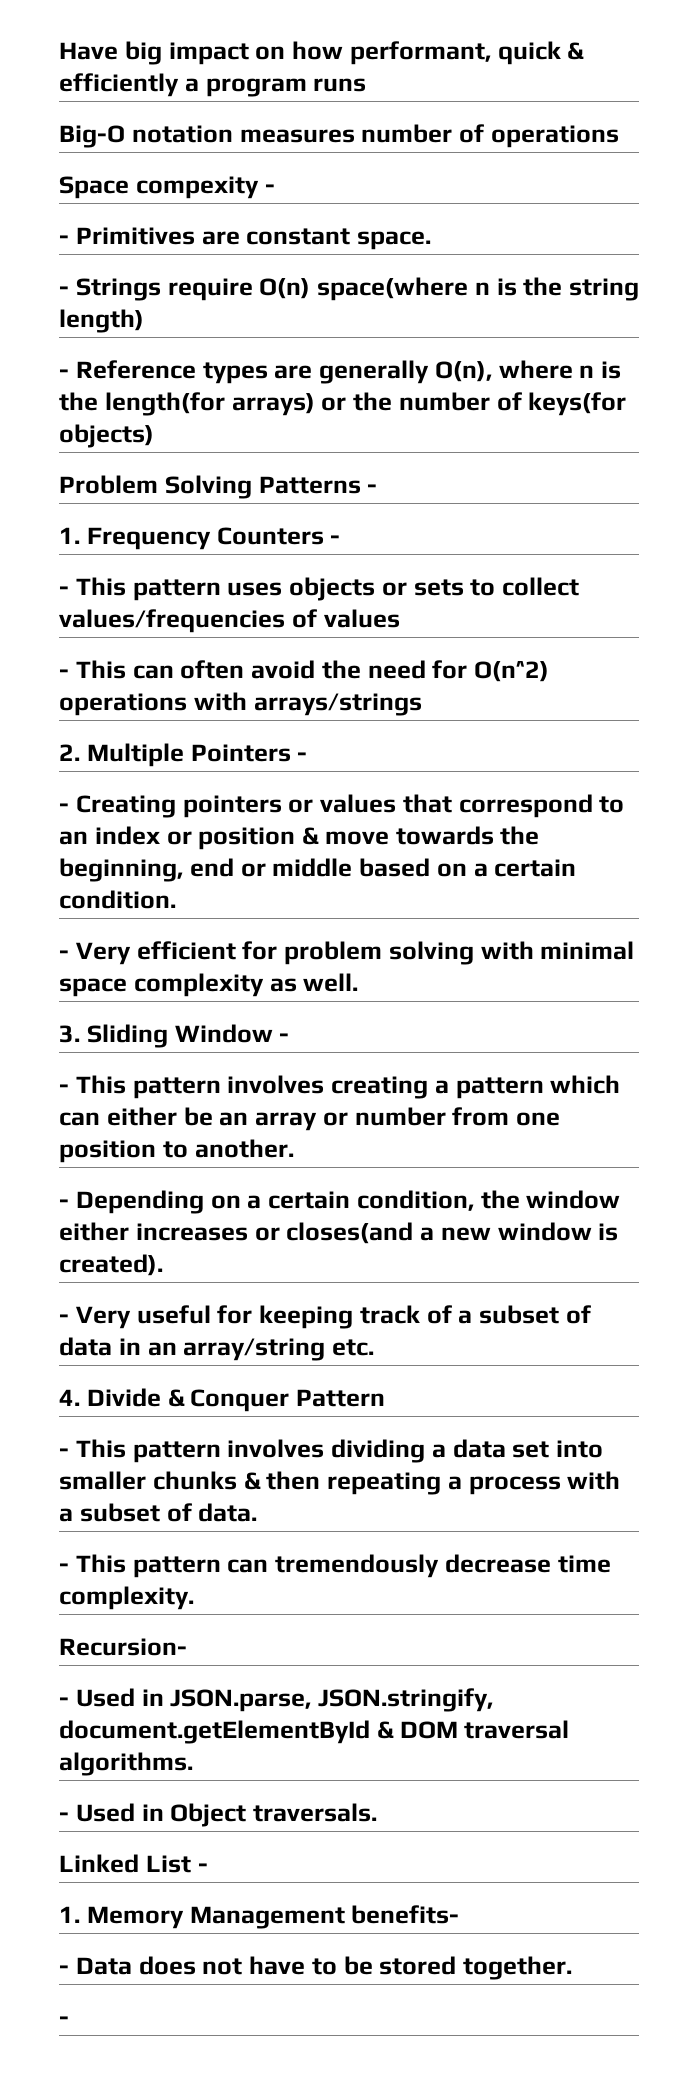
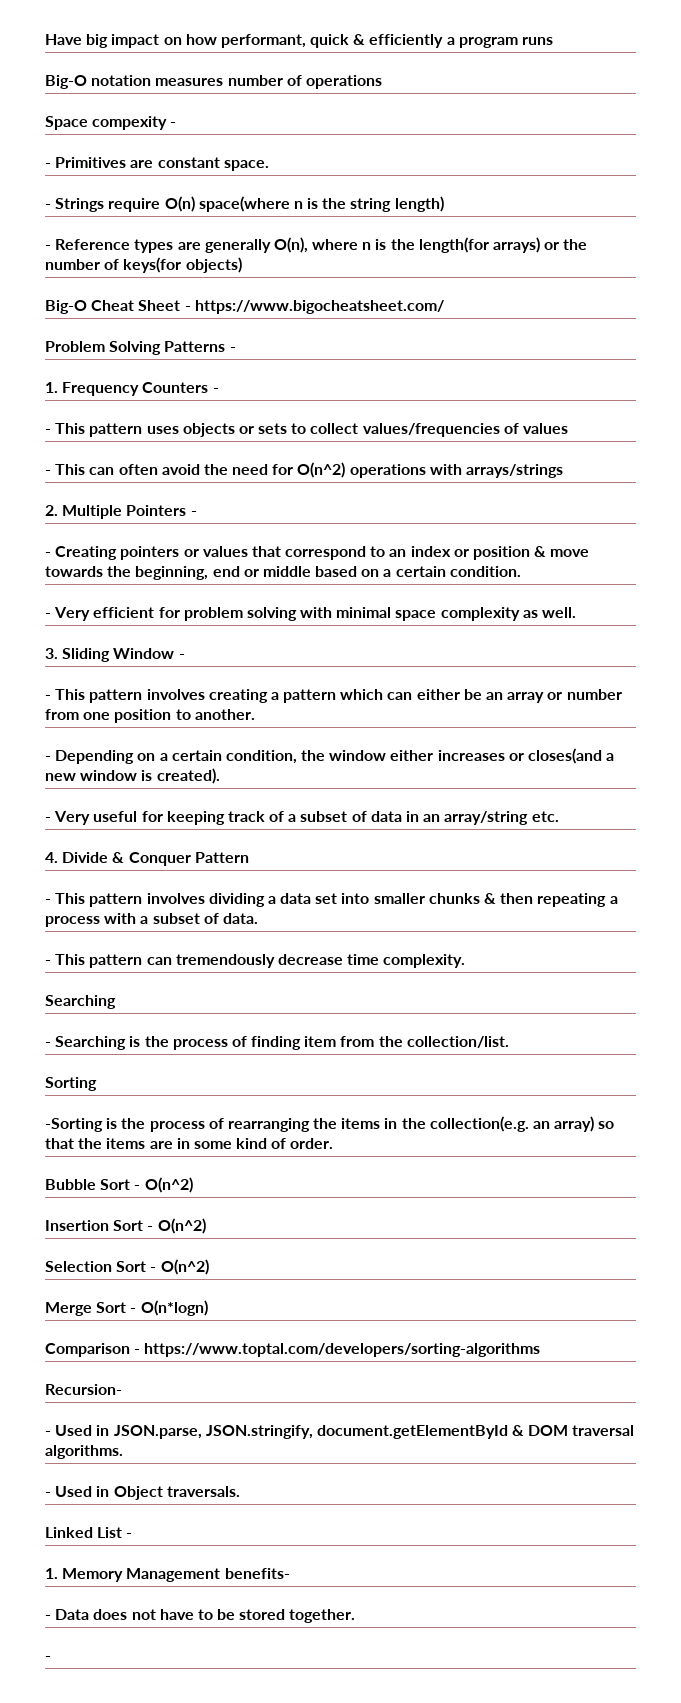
(154, 436) none -> [45,300,444,314] // Big-O Cheat Sheet - https://www.bigocheatsheet.com/
(194, 1598) none -> [45,995,116,1009] [45,1036,509,1050] [45,1077,97,1091] [45,1116,615,1132] [45,1138,334,1149] [45,1177,193,1193] [45,1218,206,1234] [45,1259,209,1275] [45,1300,208,1316] [45,1343,541,1357] // Searching // - Searching is the process of finding item from the collection/list. // Sorting // -Sorting is the process of rearranging the items in the collection(e.g. an array) so that the items are in some kind of order. // Bubble Sort - O(n^2) // Insertion Sort - O(n^2) // Selection Sort - O(n^2) // Merge Sort - O(n*logn) // Comparison - https://www.toptal.com/developers/sorting-algorithms

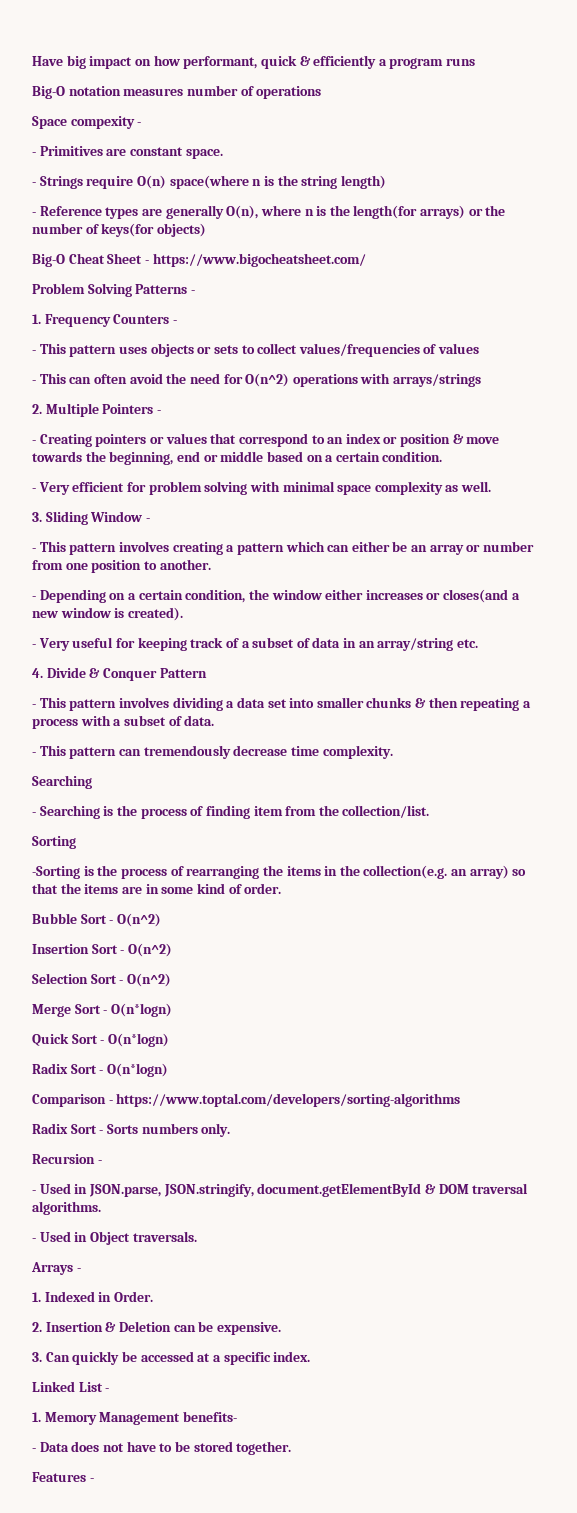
[45,1343,541,1357] [45,1384,122,1395] Comparison - https://www.toptal.com/developers/sorting-algorithms // Recursion- -> [32,1033,169,1047] [32,1063,168,1077] [32,1093,461,1107] [32,1123,231,1137] [32,1154,102,1164] Quick Sort - O(n*logn) // Radix Sort - O(n*logn) // Comparison - https://www.toptal.com/developers/sorting-algorithms // Radix Sort - Sorts numbers only. // Recursion -
(240, 1491) none -> [31,1262,81,1275] [32,1291,153,1302] [32,1321,281,1335] [32,1351,311,1365] // Arrays - // 1. Indexed in Order. // 2. Insertion & Deletion can be expensive. // 3. Can quickly be accessed at a specific index.
(356, 1616) none -> [32,1472,86,1482] Features

